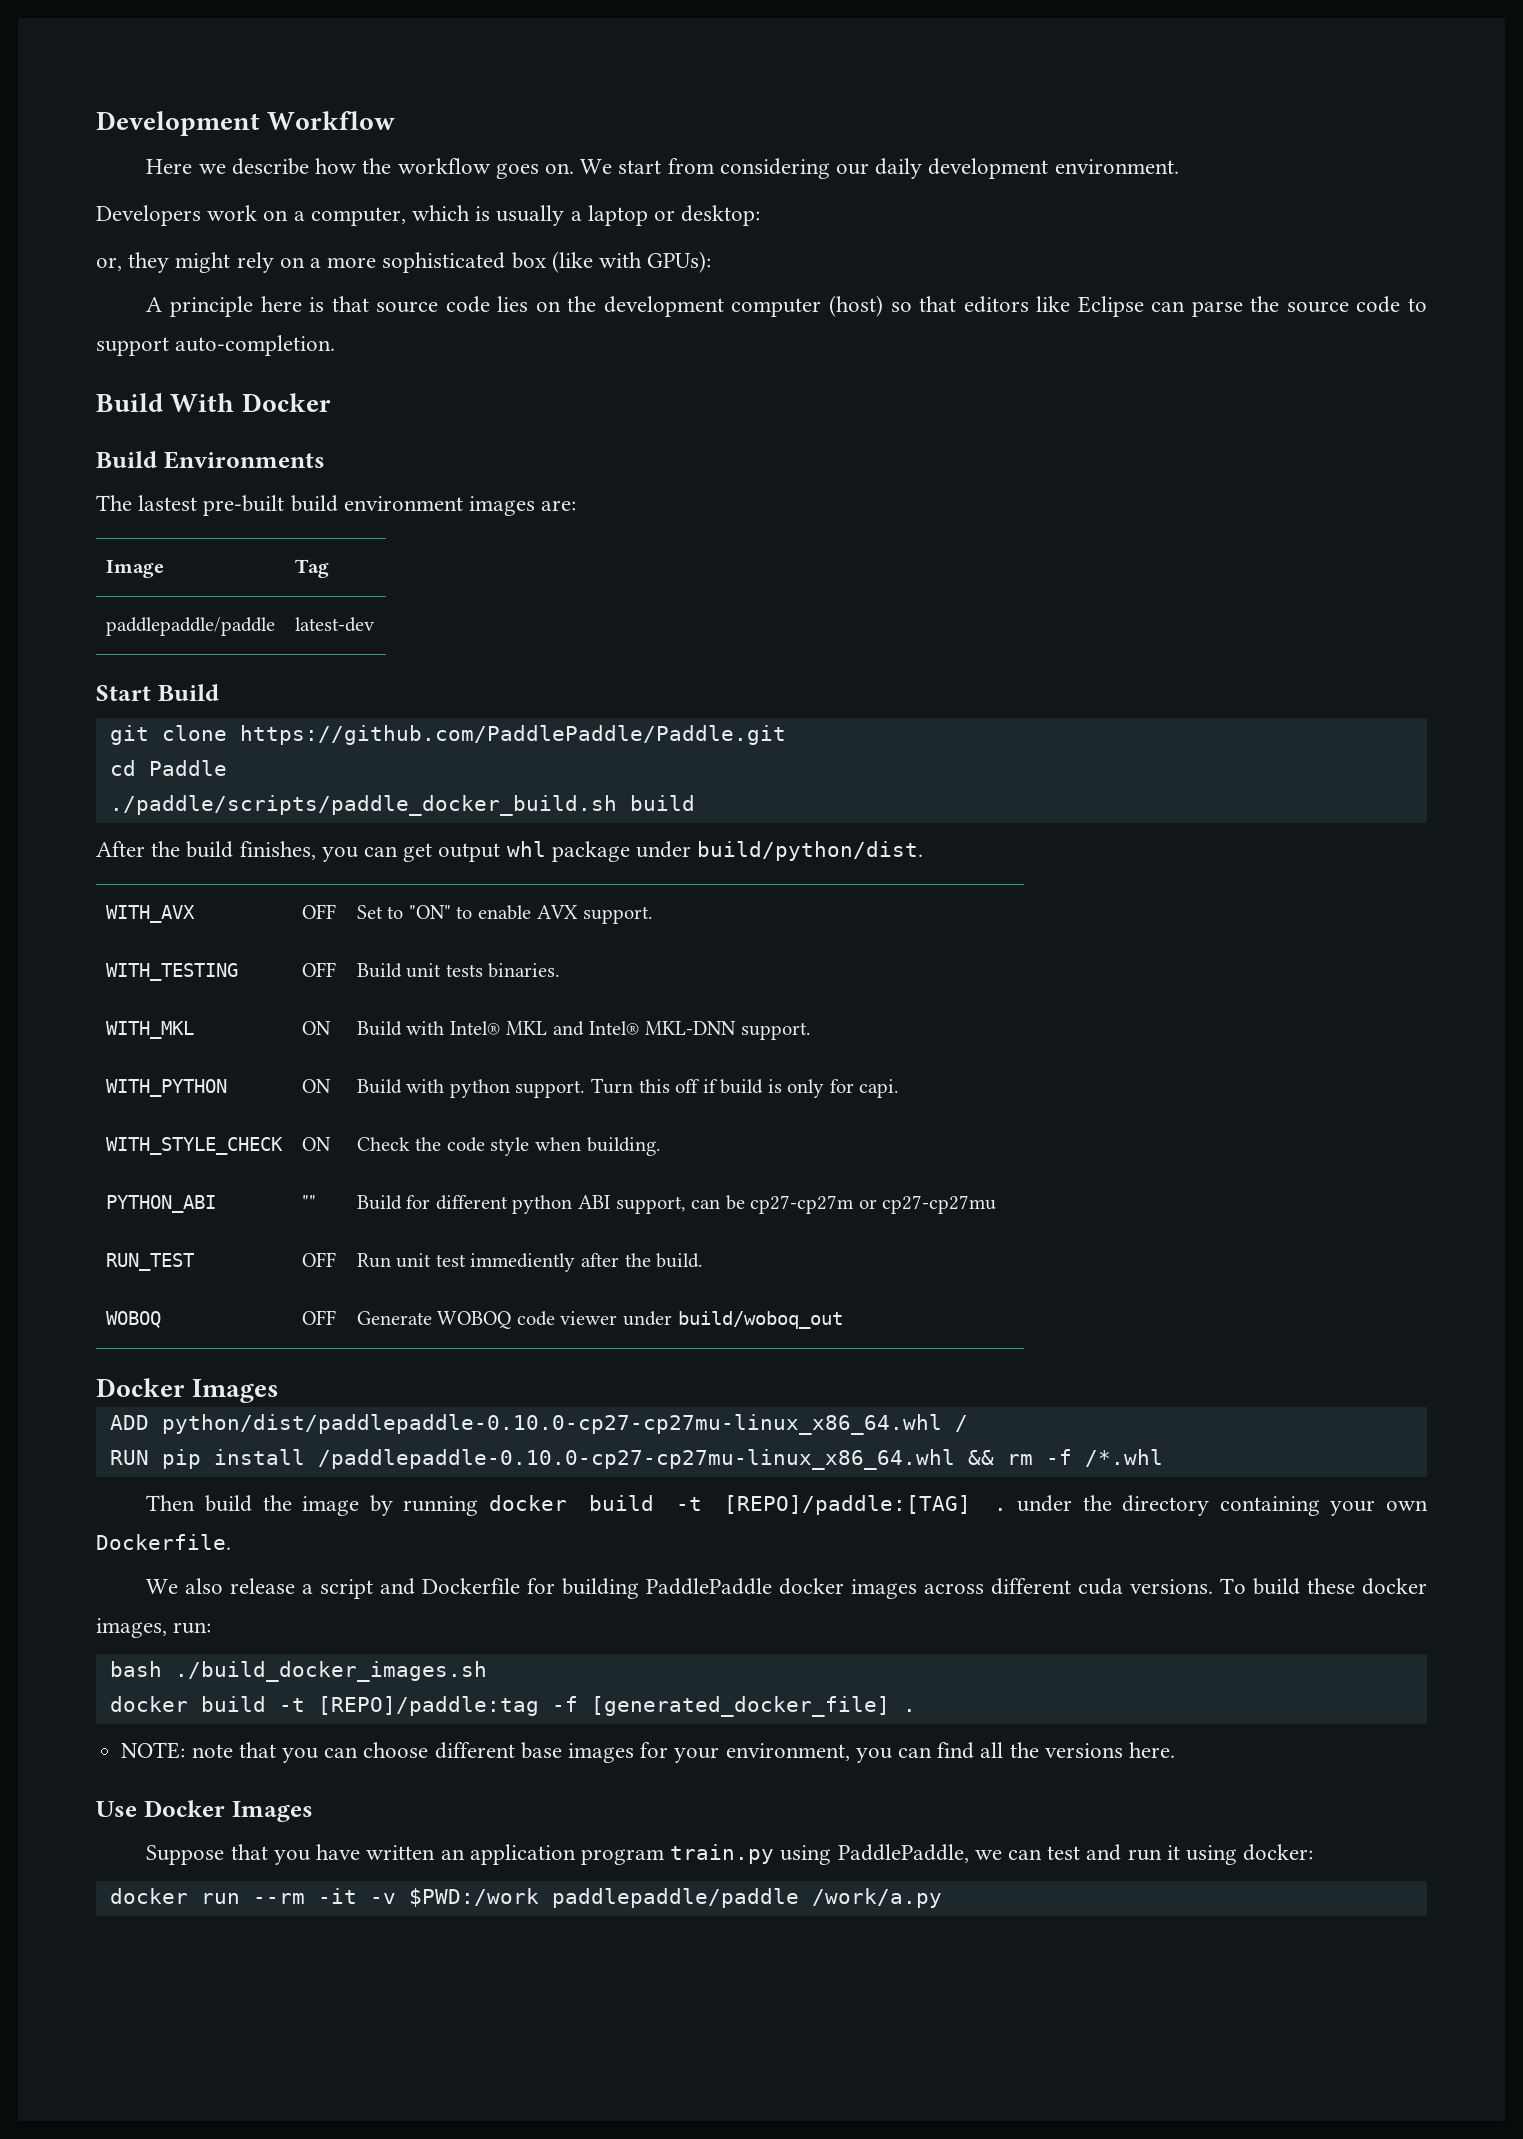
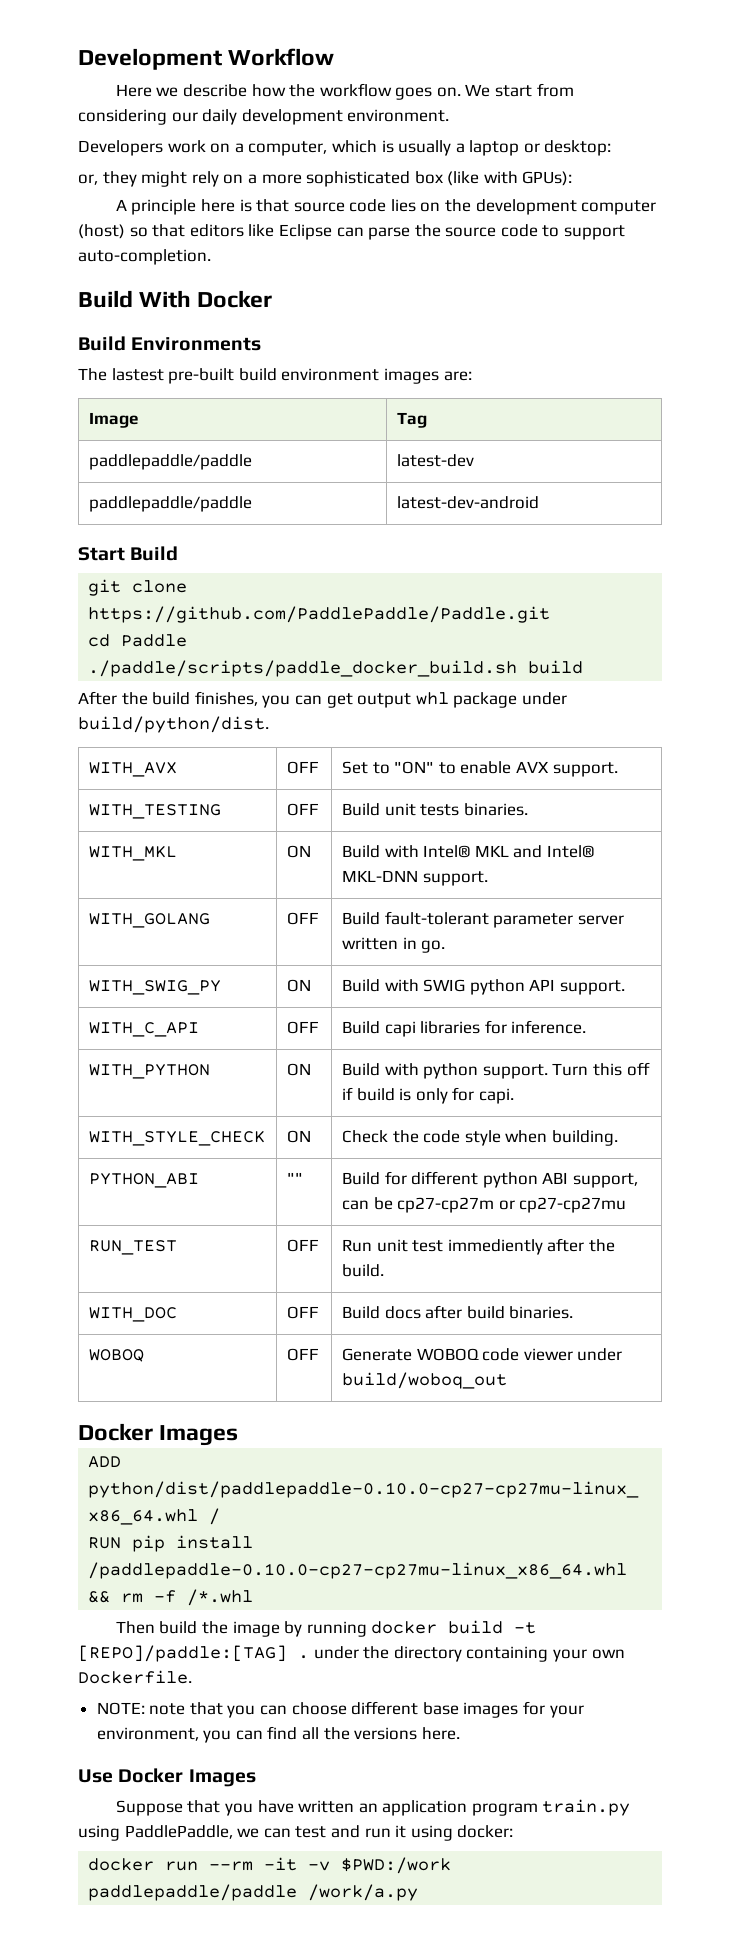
(375, 624) none -> [88,496,252,512] [396,496,539,509] // paddlepaddle/paddle | latest-dev-android
(811, 1031) none -> [88,913,210,928] [286,912,319,925] [341,911,624,928] [341,937,446,953] [88,980,221,995] [286,979,311,992] [341,979,625,995] [88,1022,199,1037] [286,1021,319,1034] [341,1020,587,1037] // WITH_GOLANG | OFF | Build fault-tolerant parameter server written in go. // WITH_SWIG_PY | ON | Build with SWIG python API support. // WITH_C_API | OFF | Build capi libraries for inference.
(704, 1260) none -> [88,1307,177,1322] [286,1306,319,1319] [341,1305,574,1319] // WITH_DOC | OFF | Build docs after build binaries.
[146,1578,1428,1599] [96,1618,212,1638] [109,1661,487,1682] [109,1696,916,1717] // We also release a script and Dockerfile for building PaddlePaddle docker images across different cuda versions. To build these docker images, run: // bash ./build_docker_images.sh // docker build -t [REPO]/paddle:tag -f [generated_docker_file] . -> (192, 1677) none

